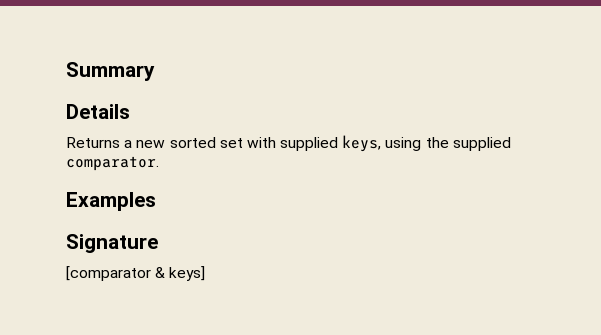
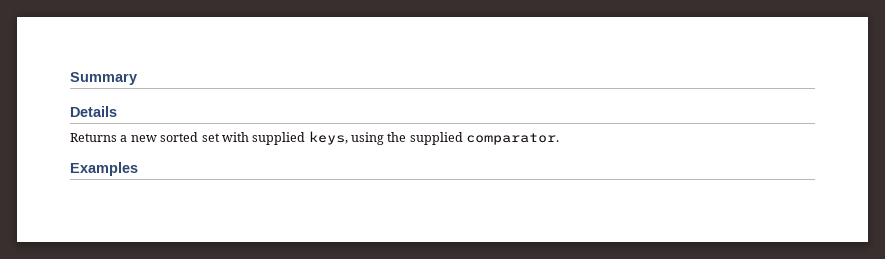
[66,234,158,253] [66,266,206,281] // Signature // [comparator & keys] -> (138, 169) none

